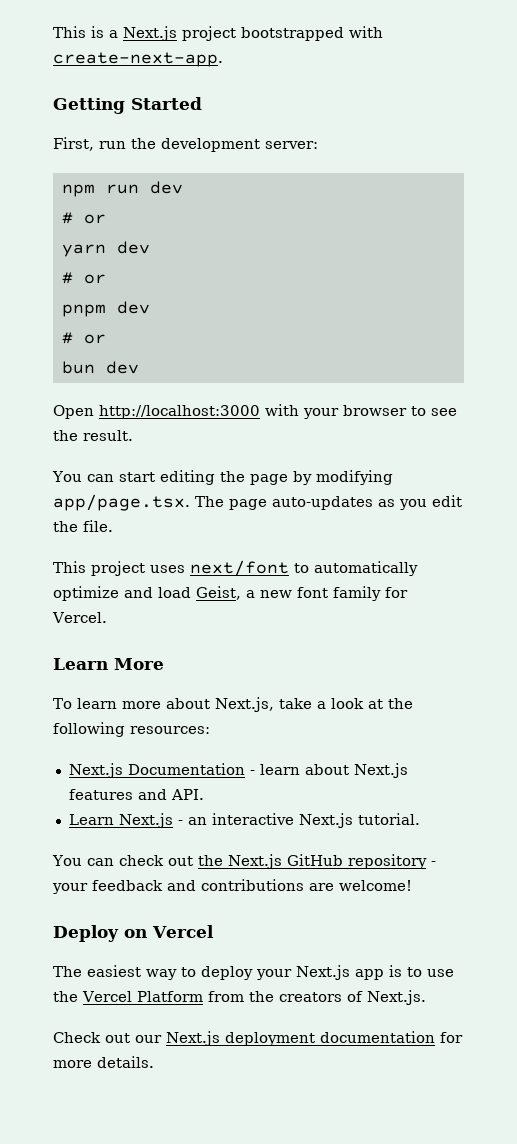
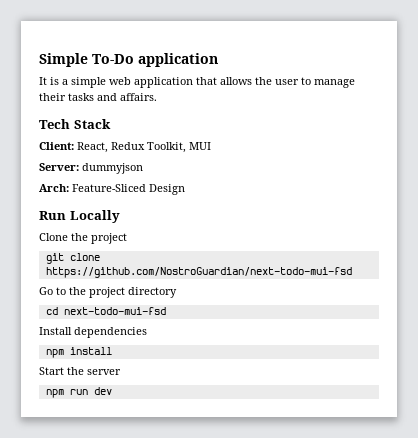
[53,26,383,41] [53,52,223,67] [53,97,202,114] [53,137,318,152] [61,181,183,197] [61,212,106,224] [61,241,150,257] [61,272,106,284] [61,301,150,317] [61,332,106,344] [61,361,139,374] [53,404,457,419] [53,430,133,441] [52,470,393,485] [53,494,462,511] [53,520,113,532] [53,560,418,577] [53,586,408,601] [52,612,107,623] [53,658,164,670] [53,697,413,712] [53,722,210,737] [68,763,408,778] [68,789,204,800] [68,813,420,828] [52,854,436,869] [52,879,412,894] [53,925,214,942] [53,965,454,980] [53,990,426,1005] [53,1031,463,1046] [53,1056,154,1068] This is a Next.js project bootstrapped with create-next-app. // Getting Started // First, run the development server: // npm run dev // # or // yarn dev // # or // pnpm dev // # or // bun dev // Open http://localhost:3000 with your browser to see the result. // You can start editing the page by modifying app/page.tsx. The page auto-updates as you edit the file. // This project uses next/font to automatically optimize and load Geist, a new font family for Vercel. // Learn More // To learn more about Next.js, take a look at the following resources: // Next.js Documentation - learn about Next.js features and API. // Learn Next.js - an interactive Next.js tutorial. // You can check out the Next.js GitHub repository - your feedback and contributions are welcome! // Deploy on Vercel // The easiest way to deploy your Next.js app is to use the Vercel Platform from the creators of Next.js. // Check out our Next.js deployment documentation for more details. -> [39,53,218,67] [39,77,355,88] [39,93,157,101] [39,119,111,129] [39,142,211,153] [39,163,143,174] [39,184,185,195] [39,210,120,223] [39,233,127,244] [45,253,100,264] [45,267,352,278] [39,287,177,298] [45,307,166,315] [39,327,147,338] [45,347,112,358] [39,367,121,375] [45,387,112,398] Simple To-Do application // It is a simple web application that allows the user to manage their tasks and affairs. // Tech Stack // Client: React, Redux Toolkit, MUI // Server: dummyjson // Arch: Feature-Sliced Design // Run Locally // Clone the project // git clone https://github.com/NostroGuardian/next-todo-mui-fsd // Go to the project directory // cd next-todo-mui-fsd // Install dependencies // npm install // Start the server // npm run dev

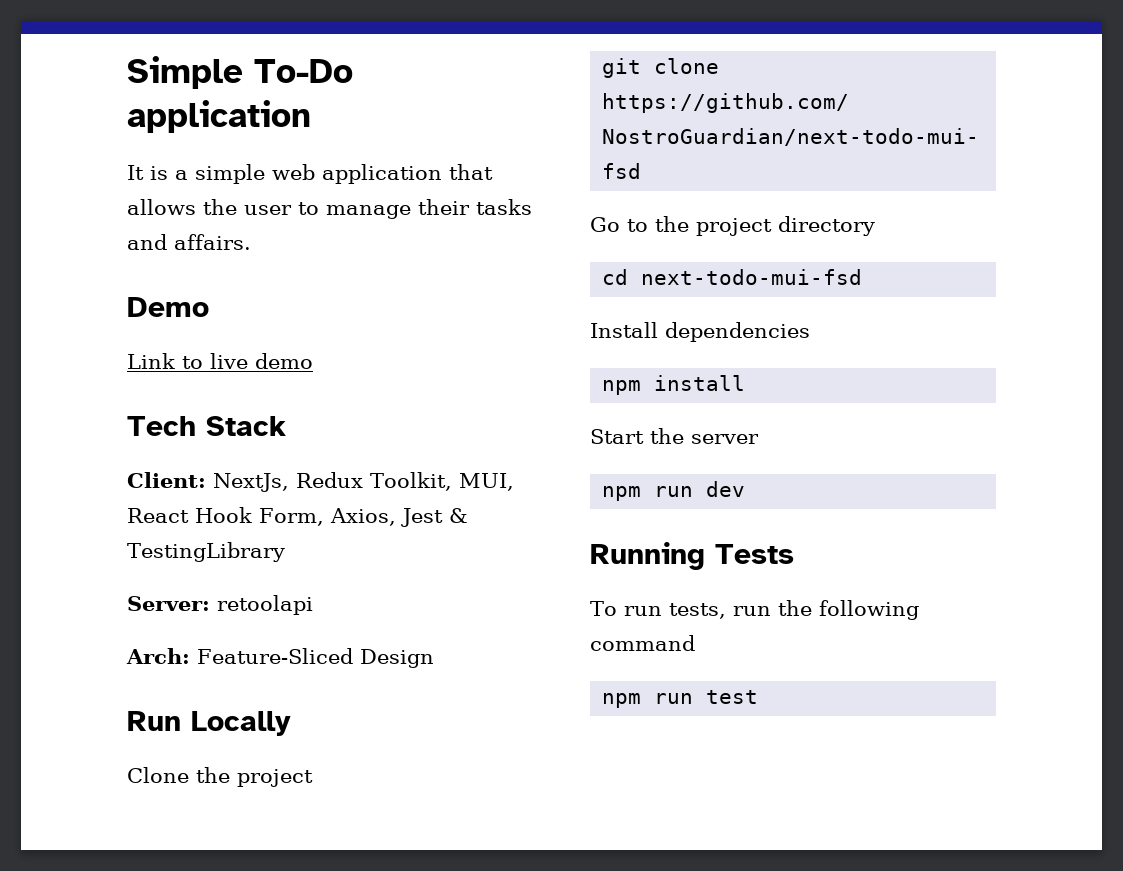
(157, 97) none -> [127,297,209,317] [127,353,313,369] // Demo // Link to live demo
[77,142,108,153] React, -> [213,473,289,492] NextJs,
[189,142,211,150] MUI -> [458,473,514,491] [127,507,468,527] [127,542,285,562] MUI, React Hook Form, Axios, Jest & TestingLibrary
[82,163,143,174] dummyjson -> [217,595,313,615] retoolapi
(112, 391) none -> [590,542,794,570] [590,600,919,620] [590,635,695,651] [602,690,759,708] // Running Tests // To run tests, run the following command // npm run test

